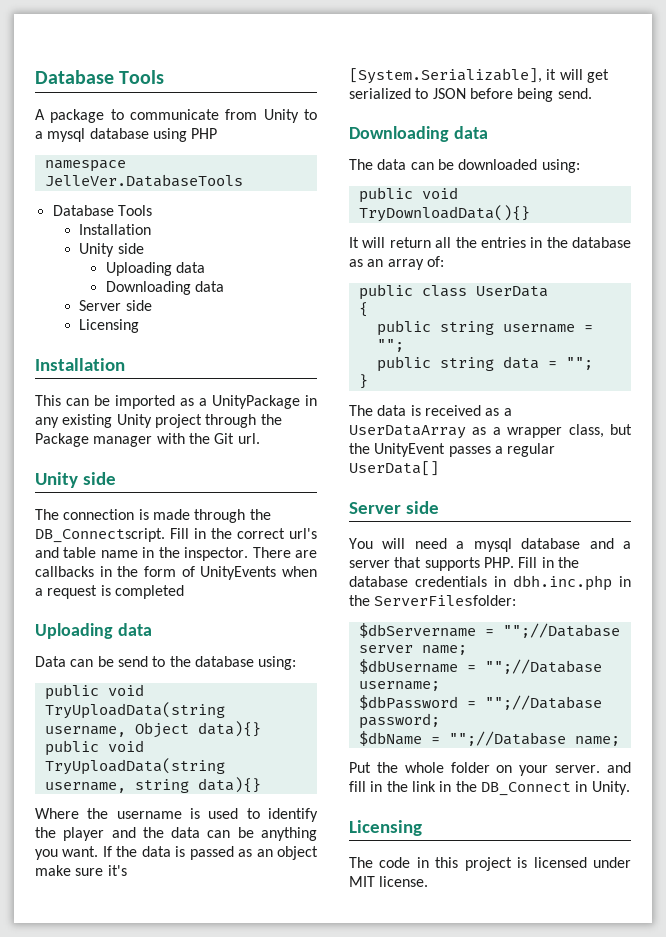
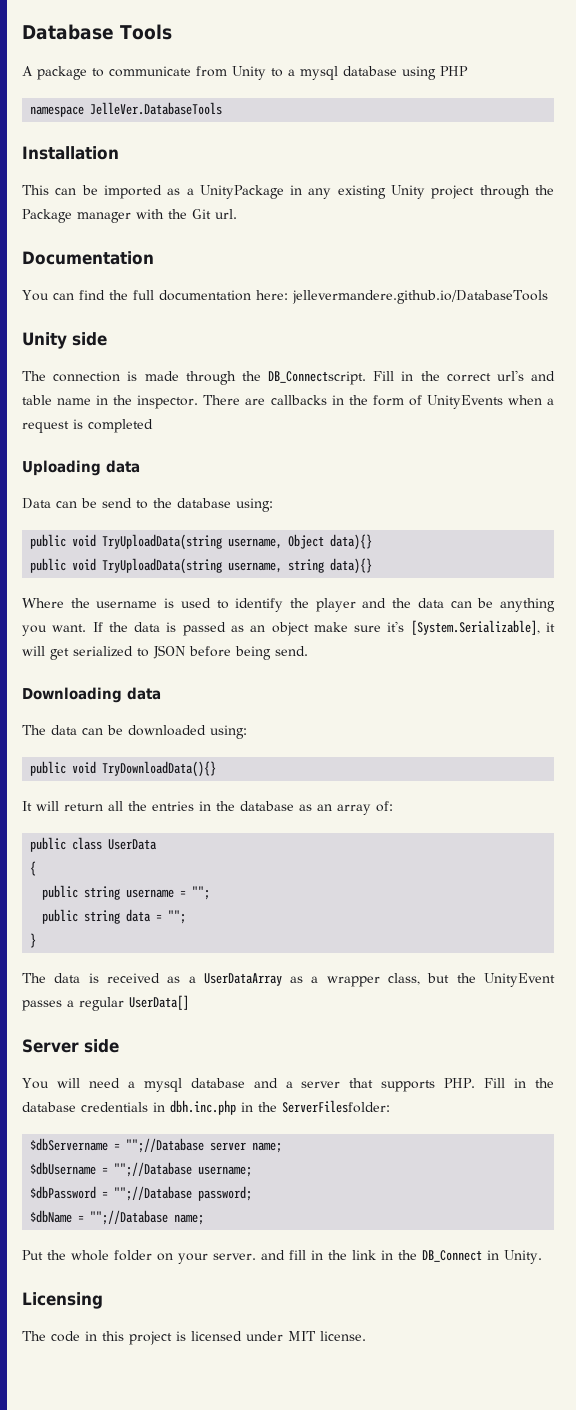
[52,205,152,216] [79,224,152,235] [79,243,144,257] [105,262,206,276] [105,281,225,295] [79,300,152,311] [79,319,140,333] // Database Tools // Installation // Unity side // Uploading data // Downloading data // Server side // Licensing -> (223, 108) none
(260, 438) none -> [22,251,154,265] [22,290,548,304] // Documentation // You can find the full documentation here: jellevermandere.github.io/DatabaseTools

